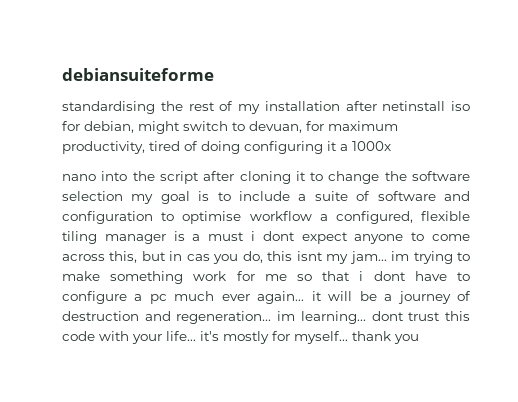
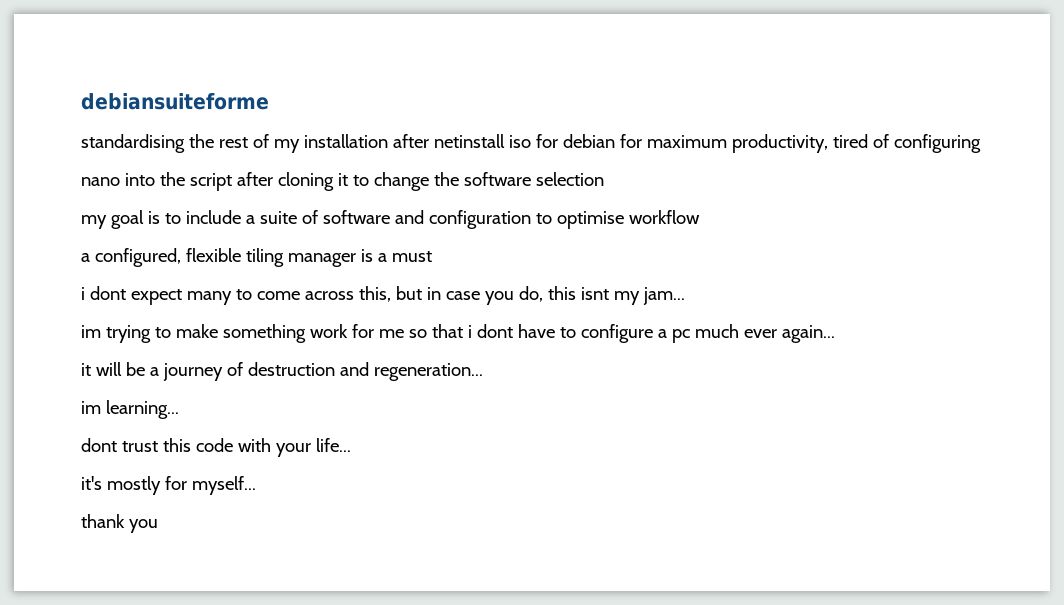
[84,121,302,134] debian, might switch to devuan, -> [562,134,615,148] debian
[201,141,240,154] doing -> (889, 141) none
[327,141,391,151] it a 1000x -> (981, 143) none
(123, 196) none -> (604, 179) //
(312, 216) none -> (700, 217) //
(245, 236) none -> (432, 256) //
[354,234,404,244] anyone -> [186,291,232,305] many
[186,254,210,261] cas -> [445,291,480,300] case
(387, 257) none -> (685, 296) //
(305, 297) none -> (835, 334) //
(272, 317) none -> (483, 372) //
(366, 317) none -> (179, 409) //
(196, 336) none -> (351, 445) //
(348, 337) none -> (256, 485) //

